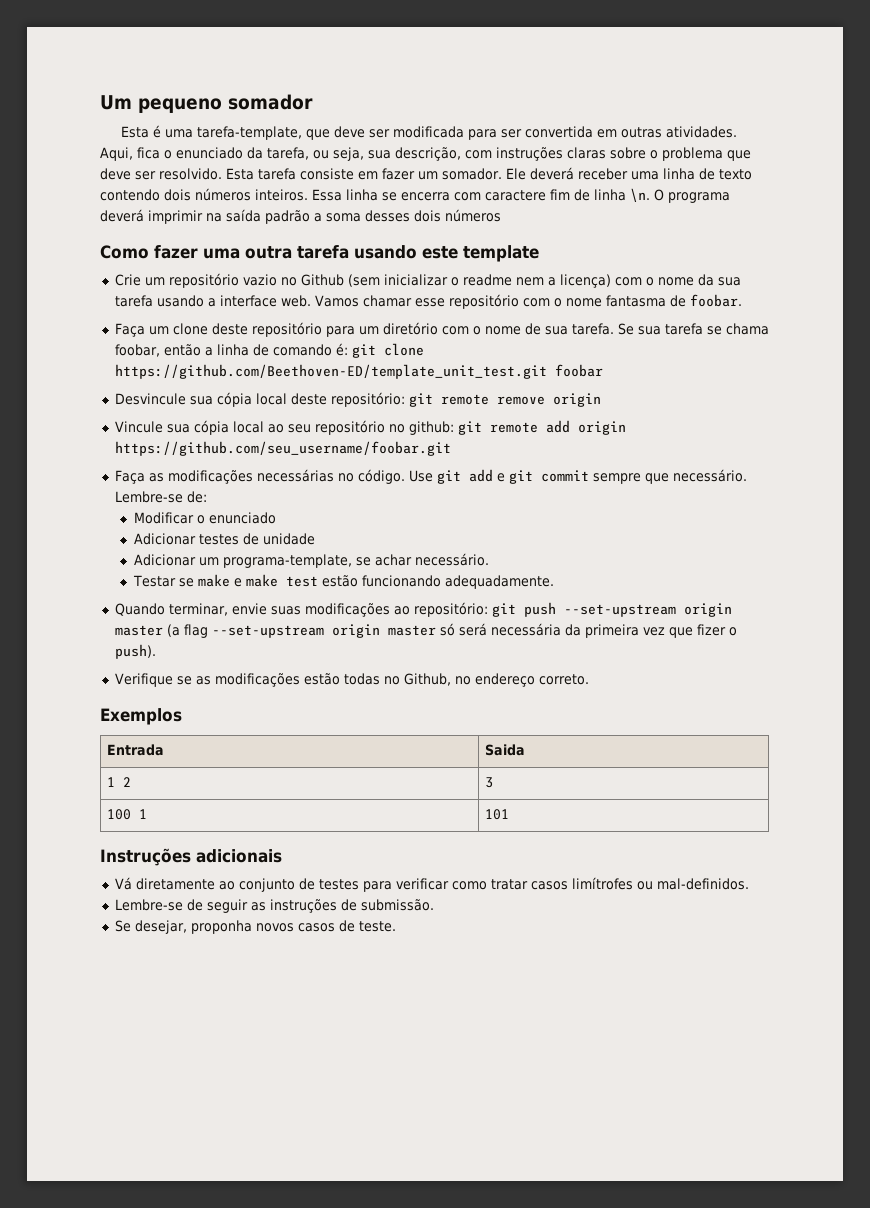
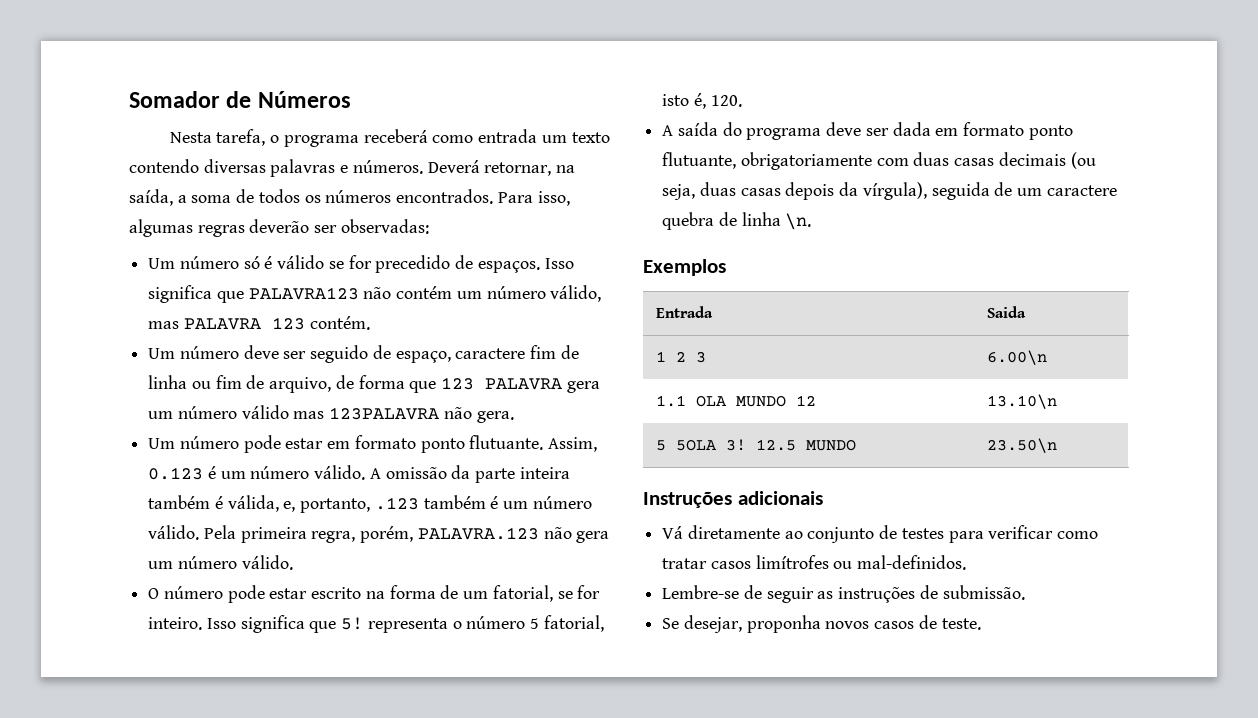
[100,94,313,113] [121,125,738,140] [100,147,751,161] [100,167,752,180] [100,188,730,203] [100,209,501,224] [100,245,539,262] [114,273,741,288] [114,294,742,309] [114,322,769,337] [114,343,424,358] [114,364,603,379] [114,392,601,407] [114,420,626,435] [114,441,451,456] [114,469,747,484] [114,491,207,503] [133,512,276,524] [133,533,315,545] [133,553,489,568] [132,574,554,589] [114,602,732,617] [114,623,737,638] [114,644,156,659] [114,673,589,687] Um pequeno somador // Esta é uma tarefa-template, que deve ser modificada para ser convertida em outras atividades. Aqui, fica o enunciado da tarefa, ou seja, sua descrição, com instruções claras sobre o problema que deve ser resolvido. Esta tarefa consiste em fazer um somador. Ele deverá receber uma linha de texto contendo dois números inteiros. Essa linha se encerra com caractere fim de linha \n. O programa deverá imprimir na saída padrão a soma desses dois números // Como fazer uma outra tarefa usando este template // Crie um repositório vazio no Github (sem inicializar o readme nem a licença) com o nome da sua tarefa usando a interface web. Vamos chamar esse repositório com o nome fantasma de foobar. // Faça um clone deste repositório para um diretório com o nome de sua tarefa. Se sua tarefa se chama foobar, então a linha de comando é: git clone https://github.com/Beethoven-ED/template_unit_test.git foobar // Desvincule sua cópia local deste repositório: git remote remove origin // Vincule sua cópia local ao seu repositório no github: git remote add origin https://github.com/seu_username/foobar.git // Faça as modificações necessárias no código. Use git add e git commit sempre que necessário. Lembre-se de: // Modificar o enunciado // Adicionar testes de unidade // Adicionar um programa-template, se achar necessário. // Testar se make e make test estão funcionando adequadamente. // Quando terminar, envie suas modificações ao repositório: git push --set-upstream origin master (a flag --set-upstream origin master só será necessária da primeira vez que fizer o push). // Verifique se as modificações estão todas no Github, no endereço correto. -> [129,91,351,108] [169,129,610,147] [129,159,576,177] [129,189,570,206] [129,219,429,237] [148,255,574,273] [148,285,602,303] [148,316,370,330] [148,345,579,363] [148,375,600,393] [148,405,514,423] [148,435,598,453] [148,465,570,483] [148,495,592,513] [148,525,610,543] [148,555,293,570] [148,585,601,603] [148,615,604,633] [662,93,742,109] [662,122,1073,140] [662,152,1096,170] [662,182,1117,200] [662,212,812,230] Somador de Números // Nesta tarefa, o programa receberá como entrada um texto contendo diversas palavras e números. Deverá retornar, na saída, a soma de todos os números encontrados. Para isso, algumas regras deverão ser observadas: // Um número só é válido se for precedido de espaços. Isso significa que PALAVRA123 não contém um número válido, mas PALAVRA 123 contém. // Um número deve ser seguido de espaço, caractere fim de linha ou fim de arquivo, de forma que 123 PALAVRA gera um número válido mas 123PALAVRA não gera. // Um número pode estar em formato ponto flutuante. Assim, 0.123 é um número válido. A omissão da parte inteira também é válida, e, portanto, .123 também é um número válido. Pela primeira regra, porém, PALAVRA.123 não gera um número válido. // O número pode estar escrito na forma de um fatorial, se for inteiro. Isso significa que 5! representa o número 5 fatorial, isto é, 120. // A saída do programa deve ser dada em formato ponto flutuante, obrigatoriamente com duas casas decimais (ou seja, duas casas depois da vírgula), seguida de um caractere quebra de linha \n.
[485,777,494,788] [107,809,148,820] [485,809,510,820] | 3 // 100 1 | 101 -> [695,351,706,363] [986,350,1047,365] [655,395,816,407] [986,394,1057,409] [655,439,856,451] [986,438,1057,453] 3 | 6.00\n // 1.1 OLA MUNDO 12 | 13.10\n // 5 5OLA 3! 12.5 MUNDO | 23.50\n

